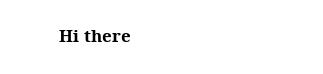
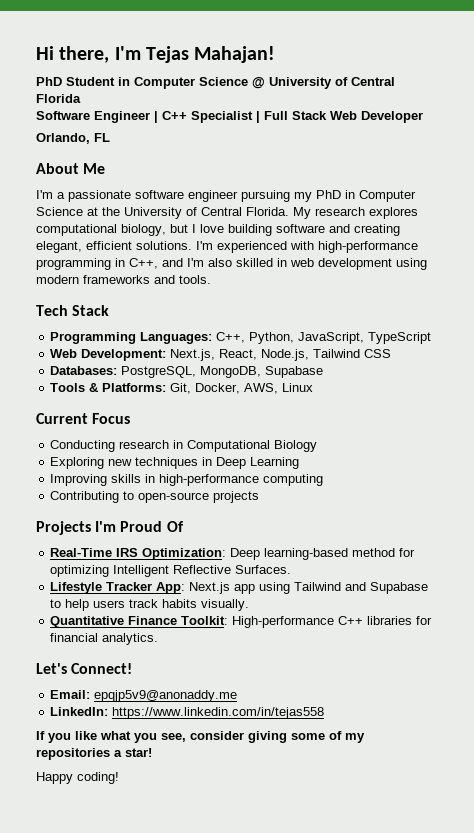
[83,30,131,42] there -> [59,46,276,63] [36,77,395,89] [36,94,81,103] [36,111,423,123] [36,133,110,144] [36,163,106,174] [36,190,416,202] [36,207,418,219] [36,224,400,236] [36,241,418,253] [36,258,427,270] [36,275,211,284] [36,305,110,316] [50,332,432,344] [50,349,392,361] [50,366,324,378] [50,383,314,394] [36,413,131,424] [50,440,318,452] [50,457,300,469] [50,474,324,486] [50,491,260,503] [36,521,184,535] [50,548,416,560] [50,565,292,577] [50,582,429,594] [50,599,250,611] [50,616,433,628] [50,633,159,645] [36,663,133,674] [50,690,238,702] [50,707,325,719] [36,731,365,743] [36,748,152,760] [36,772,119,784] there, I'm Tejas Mahajan! // PhD Student in Computer Science @ University of Central Florida // Software Engineer | C++ Specialist | Full Stack Web Developer // Orlando, FL // About Me // I'm a passionate software engineer pursuing my PhD in Computer Science at the University of Central Florida. My research explores computational biology, but I love building software and creating elegant, efficient solutions. I'm experienced with high-performance programming in C++, and I'm also skilled in web development using modern frameworks and tools. // Tech Stack // Programming Languages: C++, Python, JavaScript, TypeScript // Web Development: Next.js, React, Node.js, Tailwind CSS // Databases: PostgreSQL, MongoDB, Supabase // Tools & Platforms: Git, Docker, AWS, Linux // Current Focus // Conducting research in Computational Biology // Exploring new techniques in Deep Learning // Improving skills in high-performance computing // Contributing to open-source projects // Projects I'm Proud Of // Real-Time IRS Optimization: Deep learning-based method for optimizing Intelligent Reflective Surfaces. // Lifestyle Tracker App: Next.js app using Tailwind and Supabase to help users track habits visually. // Quantitative Finance Toolkit: High-performance C++ libraries for financial analytics. // Let's Connect! // Email: epqjp5v9@anonaddy.me // LinkedIn: https://www.linkedin.com/in/tejas558 // If you like what you see, consider giving some of my repositories a star! // Happy coding!

